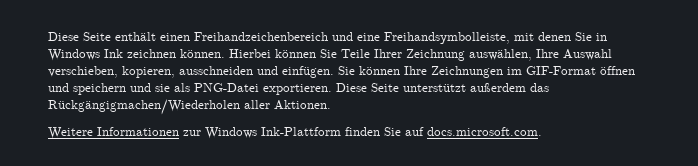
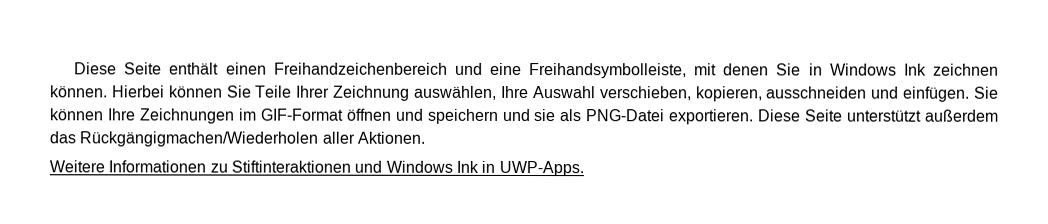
[183,127,542,139] zur Windows Ink-Plattform finden Sie auf docs.microsoft.com. -> [209,160,584,177] zu Stiftinteraktionen und Windows Ink in UWP-Apps.

